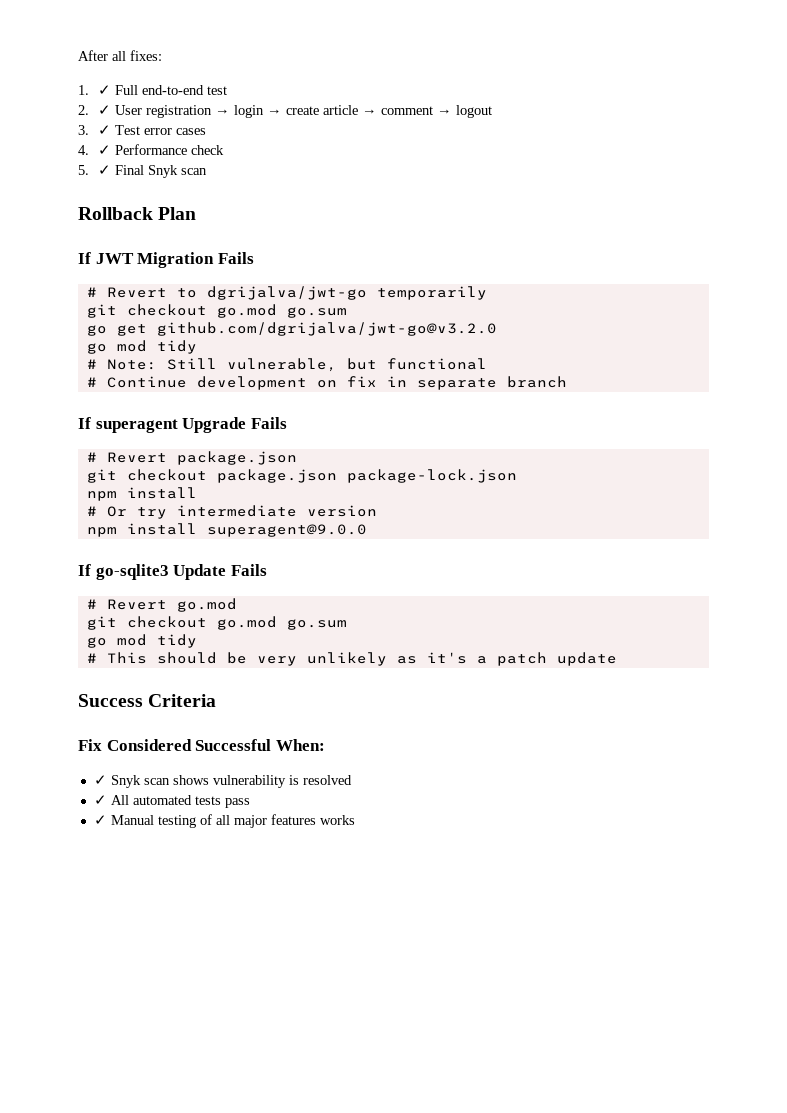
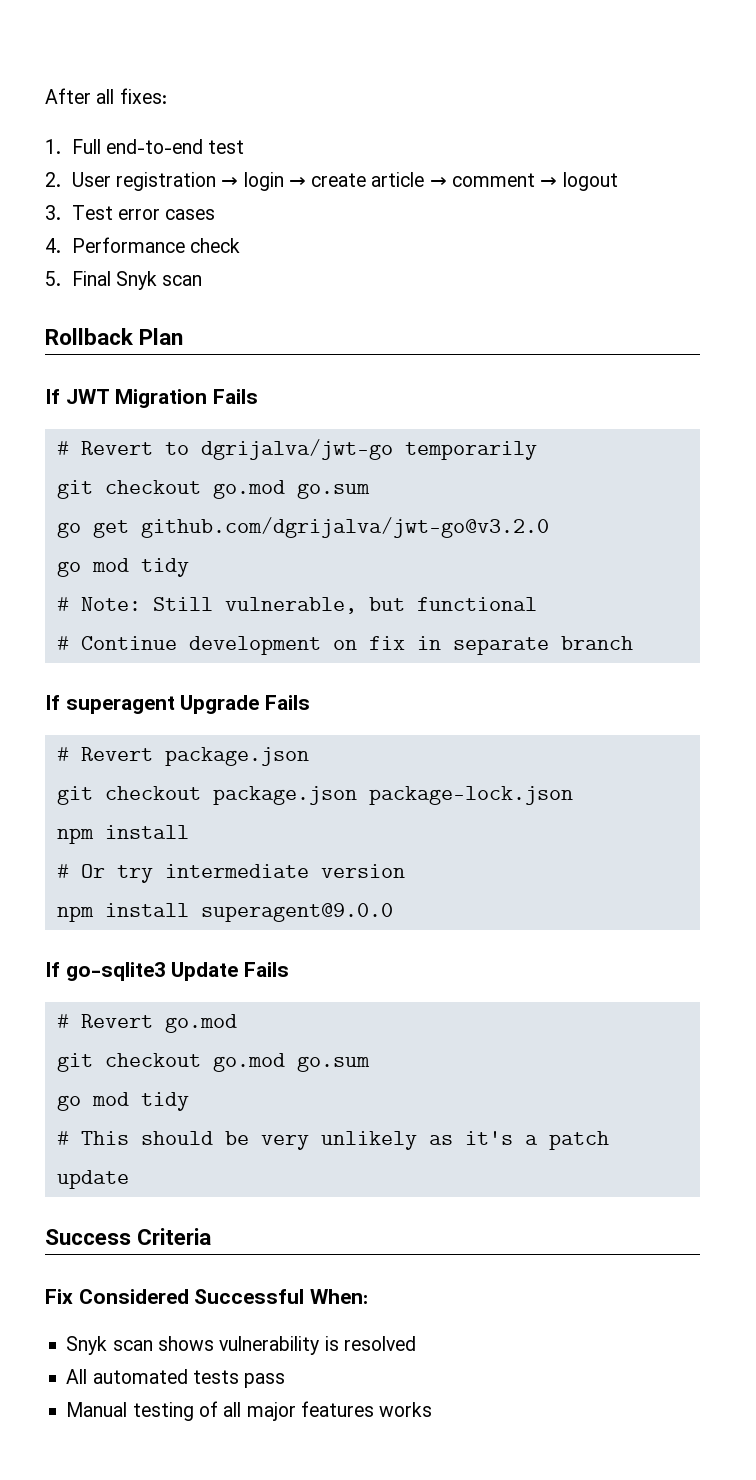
[97,85,111,95] ✓ -> (61, 146) none
[97,105,111,115] ✓ -> (61, 179) none
[97,125,111,135] ✓ -> (61, 212) none
[97,145,111,155] ✓ -> (61, 245) none
[97,165,111,175] ✓ -> (61, 278) none
[93,775,107,785] ✓ -> (369, 1296) none
[93,795,107,805] ✓ -> (416, 1343) none
[93,815,107,825] ✓ -> (286, 1380) none

